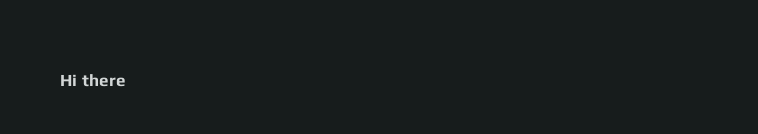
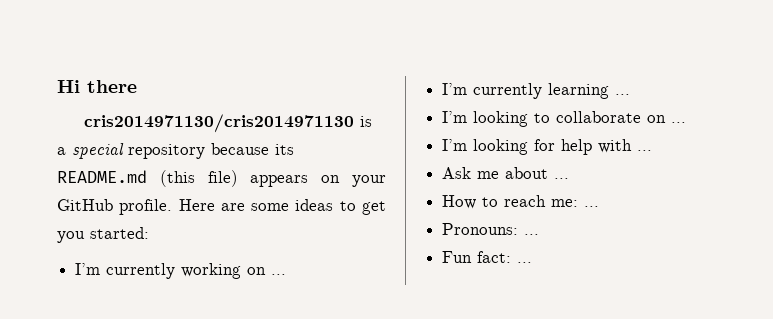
(126, 80) none -> [83,114,372,133] [57,143,294,159] [57,170,387,187] [57,199,386,215] [57,227,149,243] [75,263,287,279] [442,83,631,99] [442,111,687,127] [442,139,653,155] [442,167,570,179] [442,195,600,209] [442,223,540,235] [442,251,533,263] // cris2014971130/cris2014971130 is a special repository because its README.md (this file) appears on your GitHub profile. Here are some ideas to get you started: // I’m currently working on ... // I’m currently learning ... // I’m looking to collaborate on ... // I’m looking for help with ... // Ask me about ... // How to reach me: ... // Pronouns: ... // Fun fact: ...

